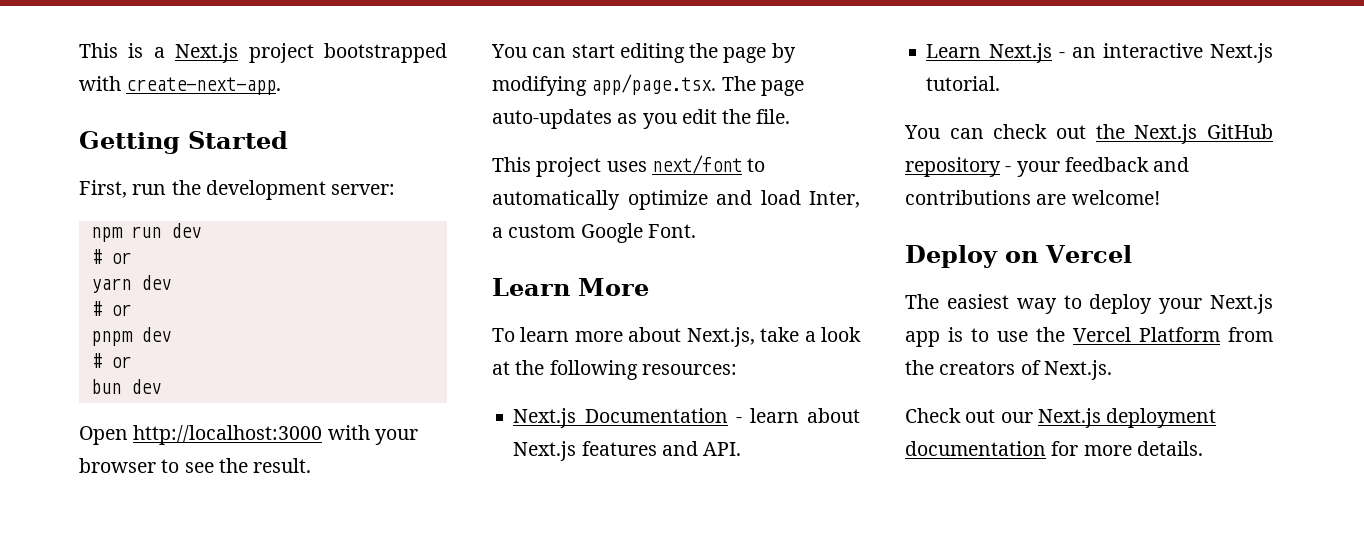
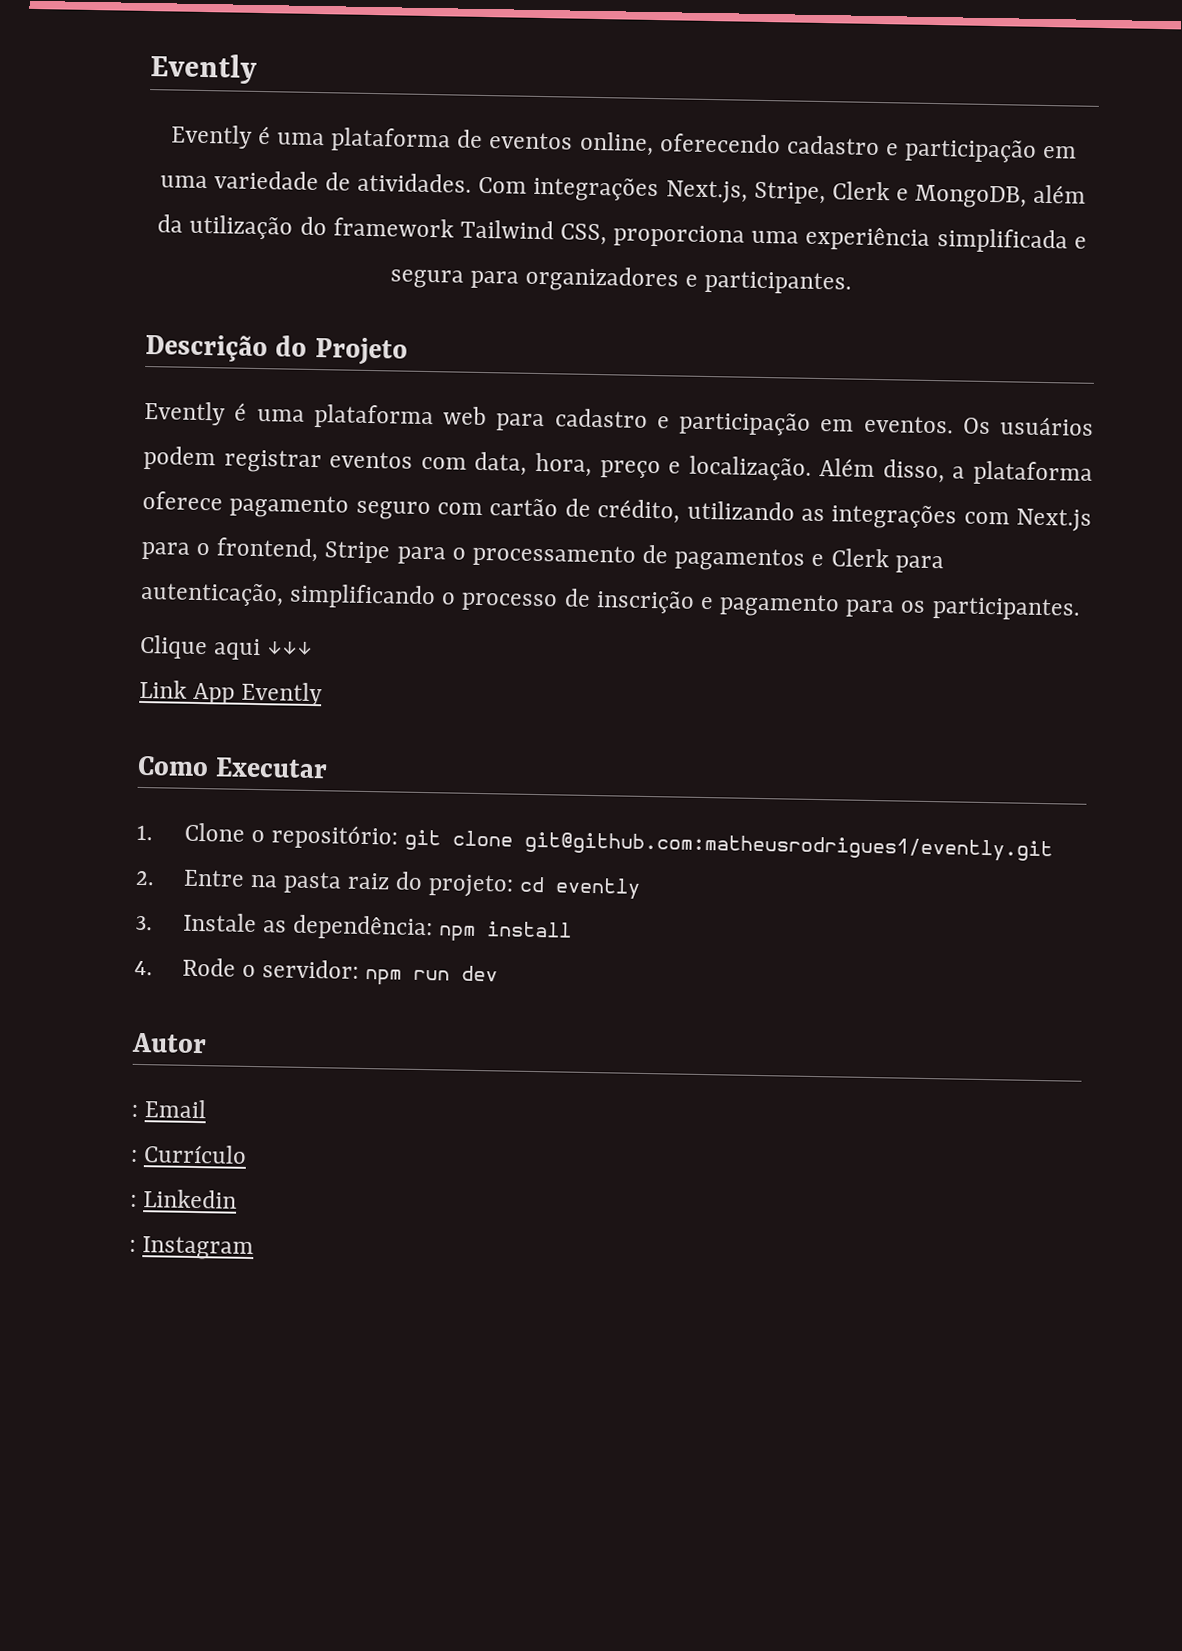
[79,43,447,63] [79,76,282,95] [79,131,288,154] [79,180,396,200] [90,223,201,242] [90,249,131,264] [90,275,171,293] [90,301,131,316] [90,327,171,346] [90,353,131,368] [90,379,161,394] [79,425,418,445] [79,458,312,473] [491,43,796,63] [492,74,804,96] [492,109,791,129] [492,155,766,177] [492,190,860,210] [492,223,696,243] [492,278,649,296] [492,327,861,347] [492,360,737,380] [513,408,860,428] [513,441,742,461] [926,43,1273,63] [926,76,1001,91] [904,124,1273,144] [905,157,1190,177] [905,190,1160,205] [905,245,1132,268] [905,294,1273,314] [905,327,1273,347] [905,360,1112,380] [905,408,1217,428] [905,441,1203,456] This is a Next.js project bootstrapped with create-next-app. // Getting Started // First, run the development server: // npm run dev // # or // yarn dev // # or // pnpm dev // # or // bun dev // Open http://localhost:3000 with your browser to see the result. // You can start editing the page by modifying app/page.tsx. The page auto-updates as you edit the file. // This project uses next/font to automatically optimize and load Inter, a custom Google Font. // Learn More // To learn more about Next.js, take a look at the following resources: // Next.js Documentation - learn about Next.js features and API. // Learn Next.js - an interactive Next.js tutorial. // You can check out the Next.js GitHub repository - your feedback and contributions are welcome! // Deploy on Vercel // The easiest way to deploy your Next.js app is to use the Vercel Platform from the creators of Next.js. // Check out our Next.js deployment documentation for more details. -> [150,53,257,84] [170,124,1078,163] [159,170,1087,209] [157,214,1087,254] [389,265,853,295] [145,333,408,366] [144,400,1094,436] [143,445,1093,486] [142,490,1092,532] [141,537,944,574] [140,581,1081,621] [139,634,314,661] [139,679,324,707] [137,755,329,779] [136,822,1053,863] [135,869,642,900] [135,912,572,942] [134,957,498,986] [131,1032,207,1054] [131,1099,208,1119] [130,1144,248,1164] [130,1189,238,1209] [129,1236,255,1261] Evently // Evently é uma plataforma de eventos online, oferecendo cadastro e participação em uma variedade de atividades. Com integrações Next.js, Stripe, Clerk e MongoDB, além da utilização do framework Tailwind CSS, proporciona uma experiência simplificada e segura para organizadores e participantes. // Descrição do Projeto // Evently é uma plataforma web para cadastro e participação em eventos. Os usuários podem registrar eventos com data, hora, preço e localização. Além disso, a plataforma oferece pagamento seguro com cartão de crédito, utilizando as integrações com Next.js para o frontend, Stripe para o processamento de pagamentos e Clerk para autenticação, simplificando o processo de inscrição e pagamento para os participantes. // Clique aqui ↓↓↓ // Link App Evently // Como Executar // 1. Clone o repositório: git clone git@github.com:matheusrodrigues1/evently.git // 2. Entre na pasta raiz do projeto: cd evently // 3. Instale as dependência: npm install // 4. Rode o servidor: npm run dev // Autor // : Email // : Currículo // : Linkedin // : Instagram

